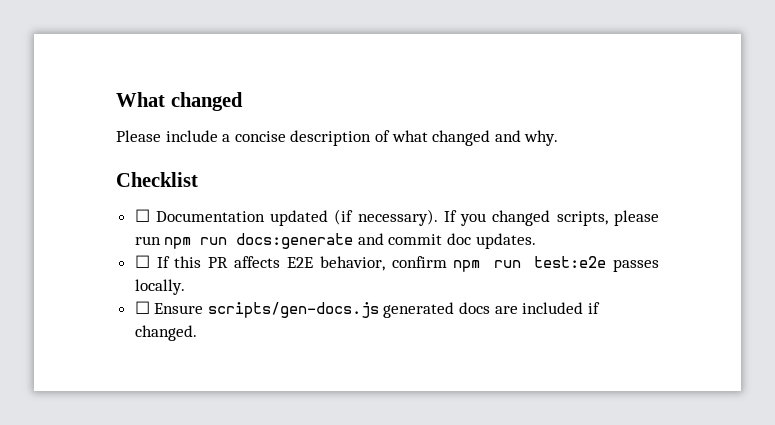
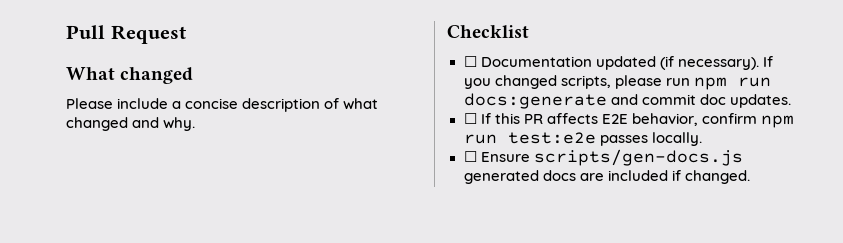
(116, 99) none -> [66,25,186,44] Pull Request //

